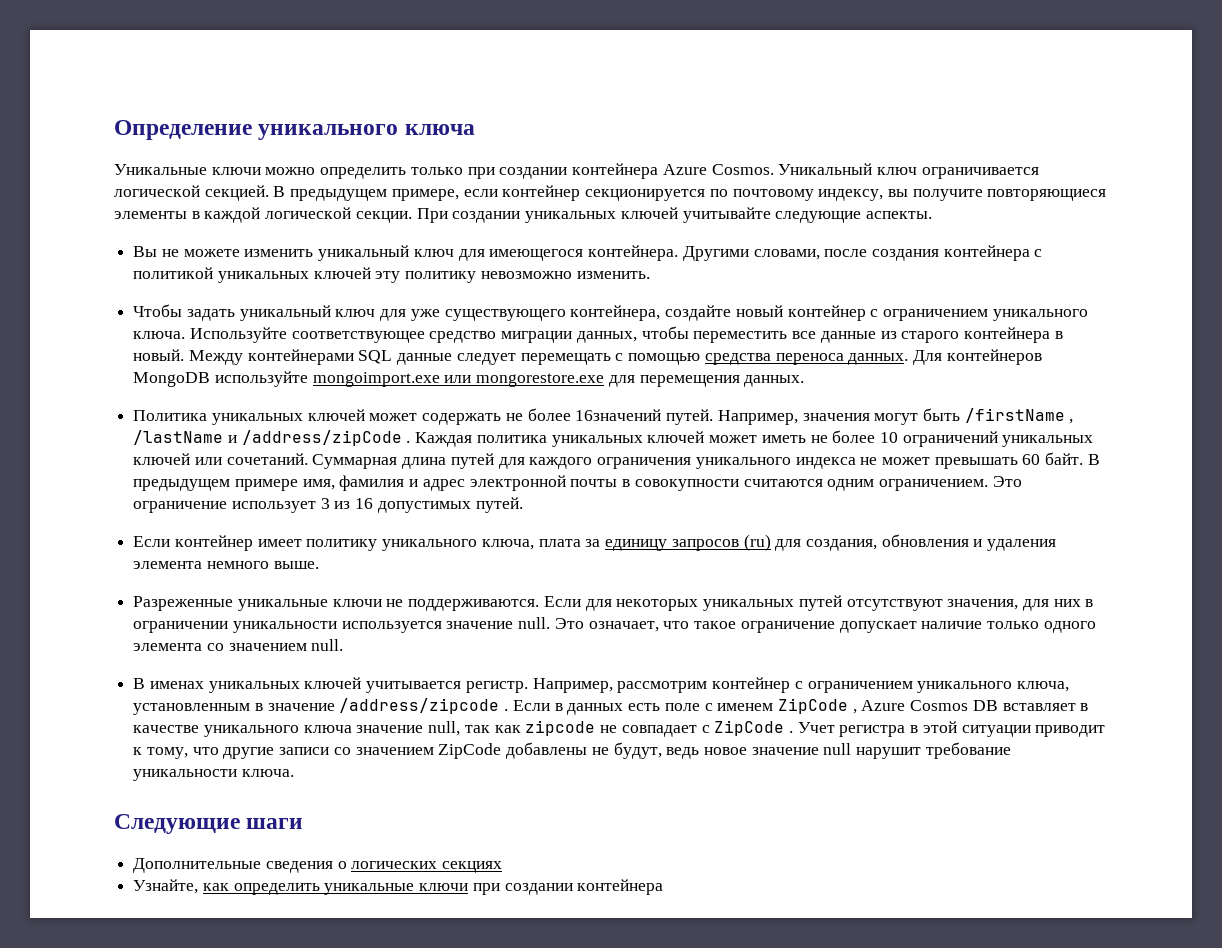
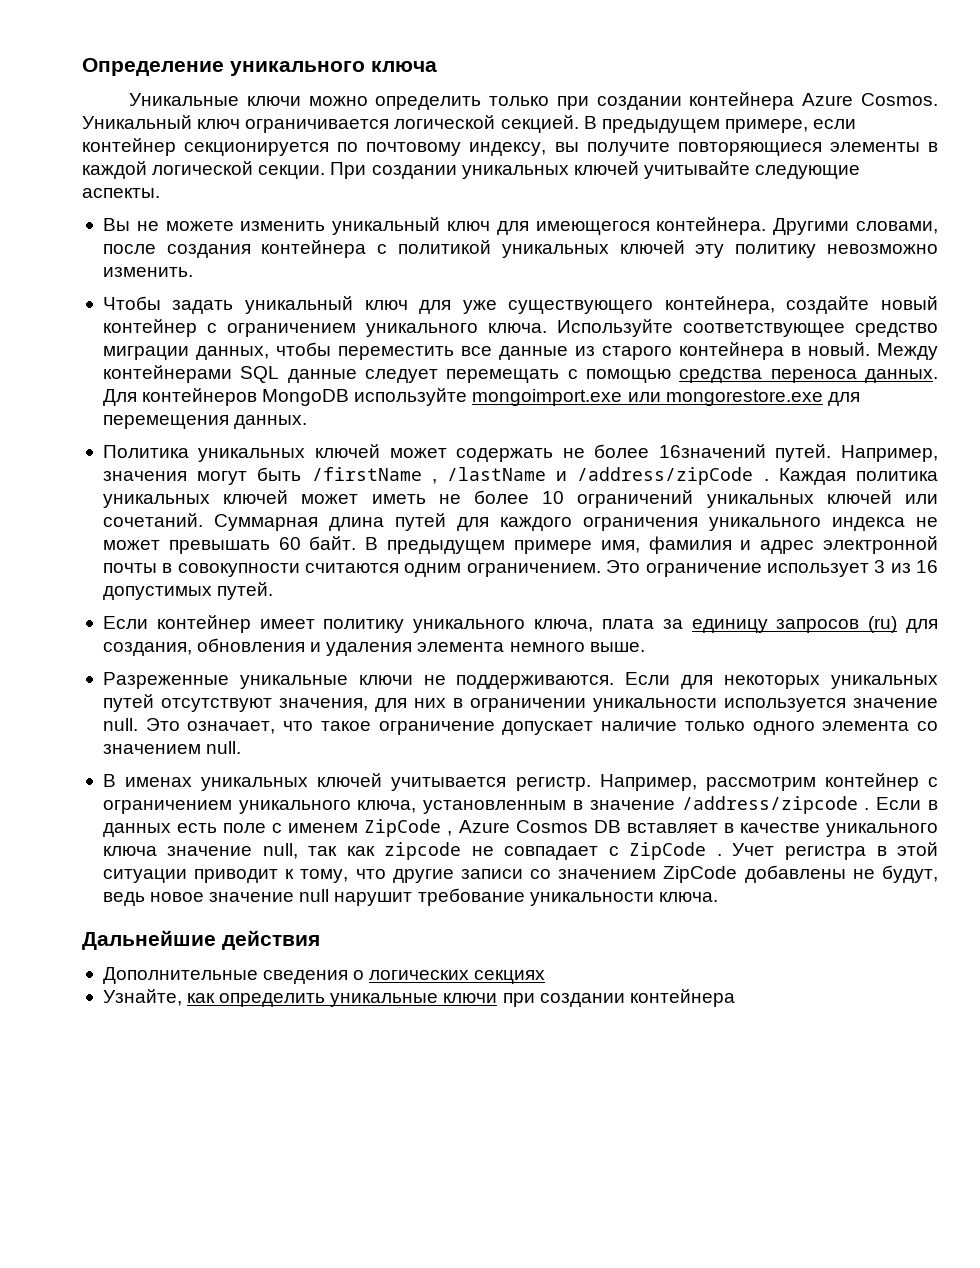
[114,814,304,834] Следующие шаги -> [82,930,320,950] Дальнейшие действия

